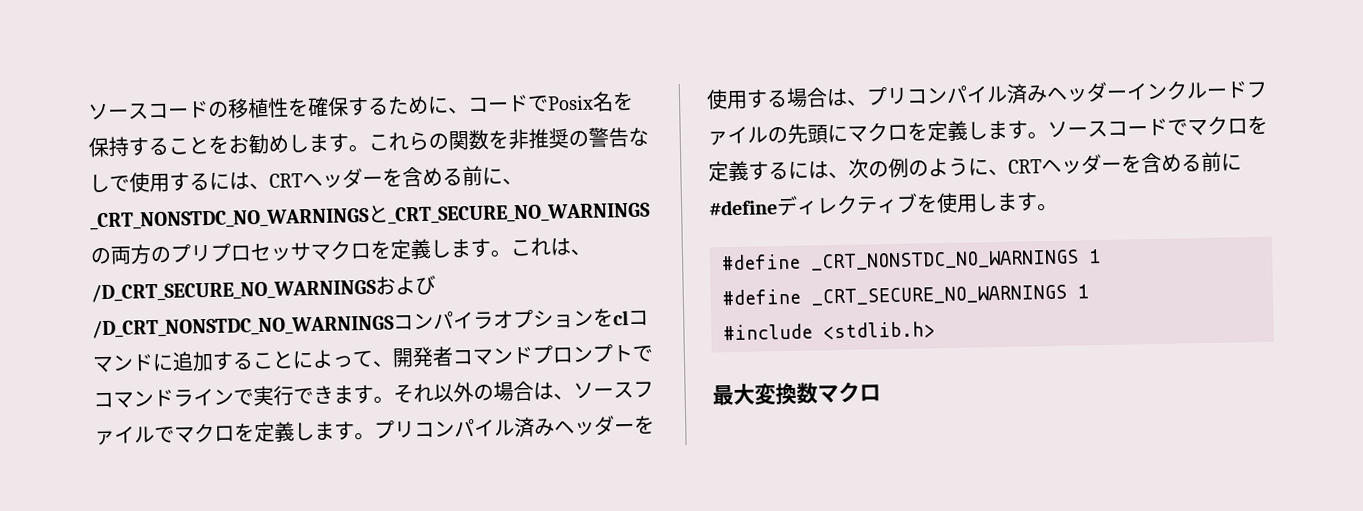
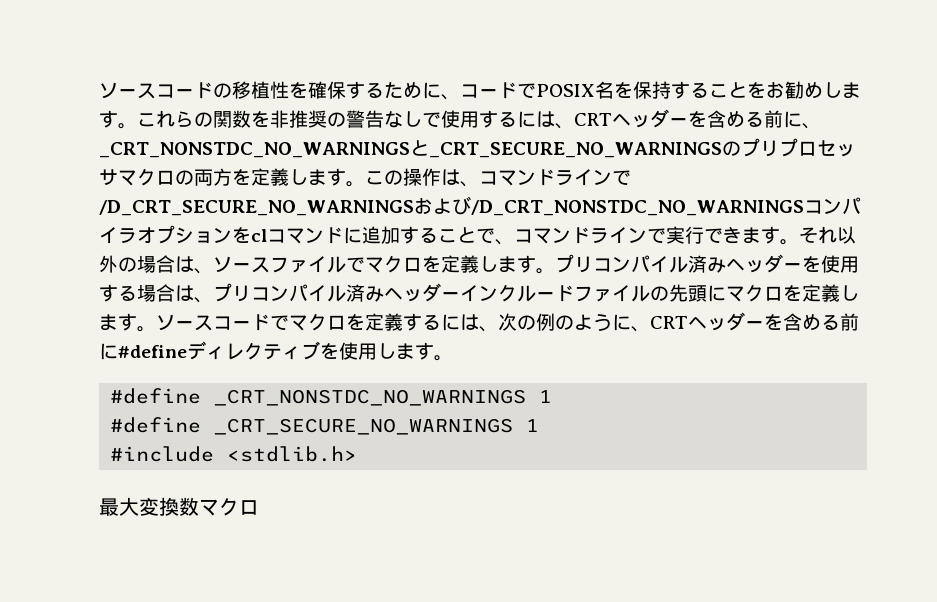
[547,94,594,111] Posix -> [536,84,595,97] POSIX
[110,244,172,265] 両方の -> (741, 148) none
(372, 251) none -> [175,168,232,186] の両方
[530,237,591,256] れは、 -> [384,168,631,187] の操作は、コマンドラインで
[292,344,654,369] によって、開発者コマンドプロンプトで -> [476,228,514,245] で、

